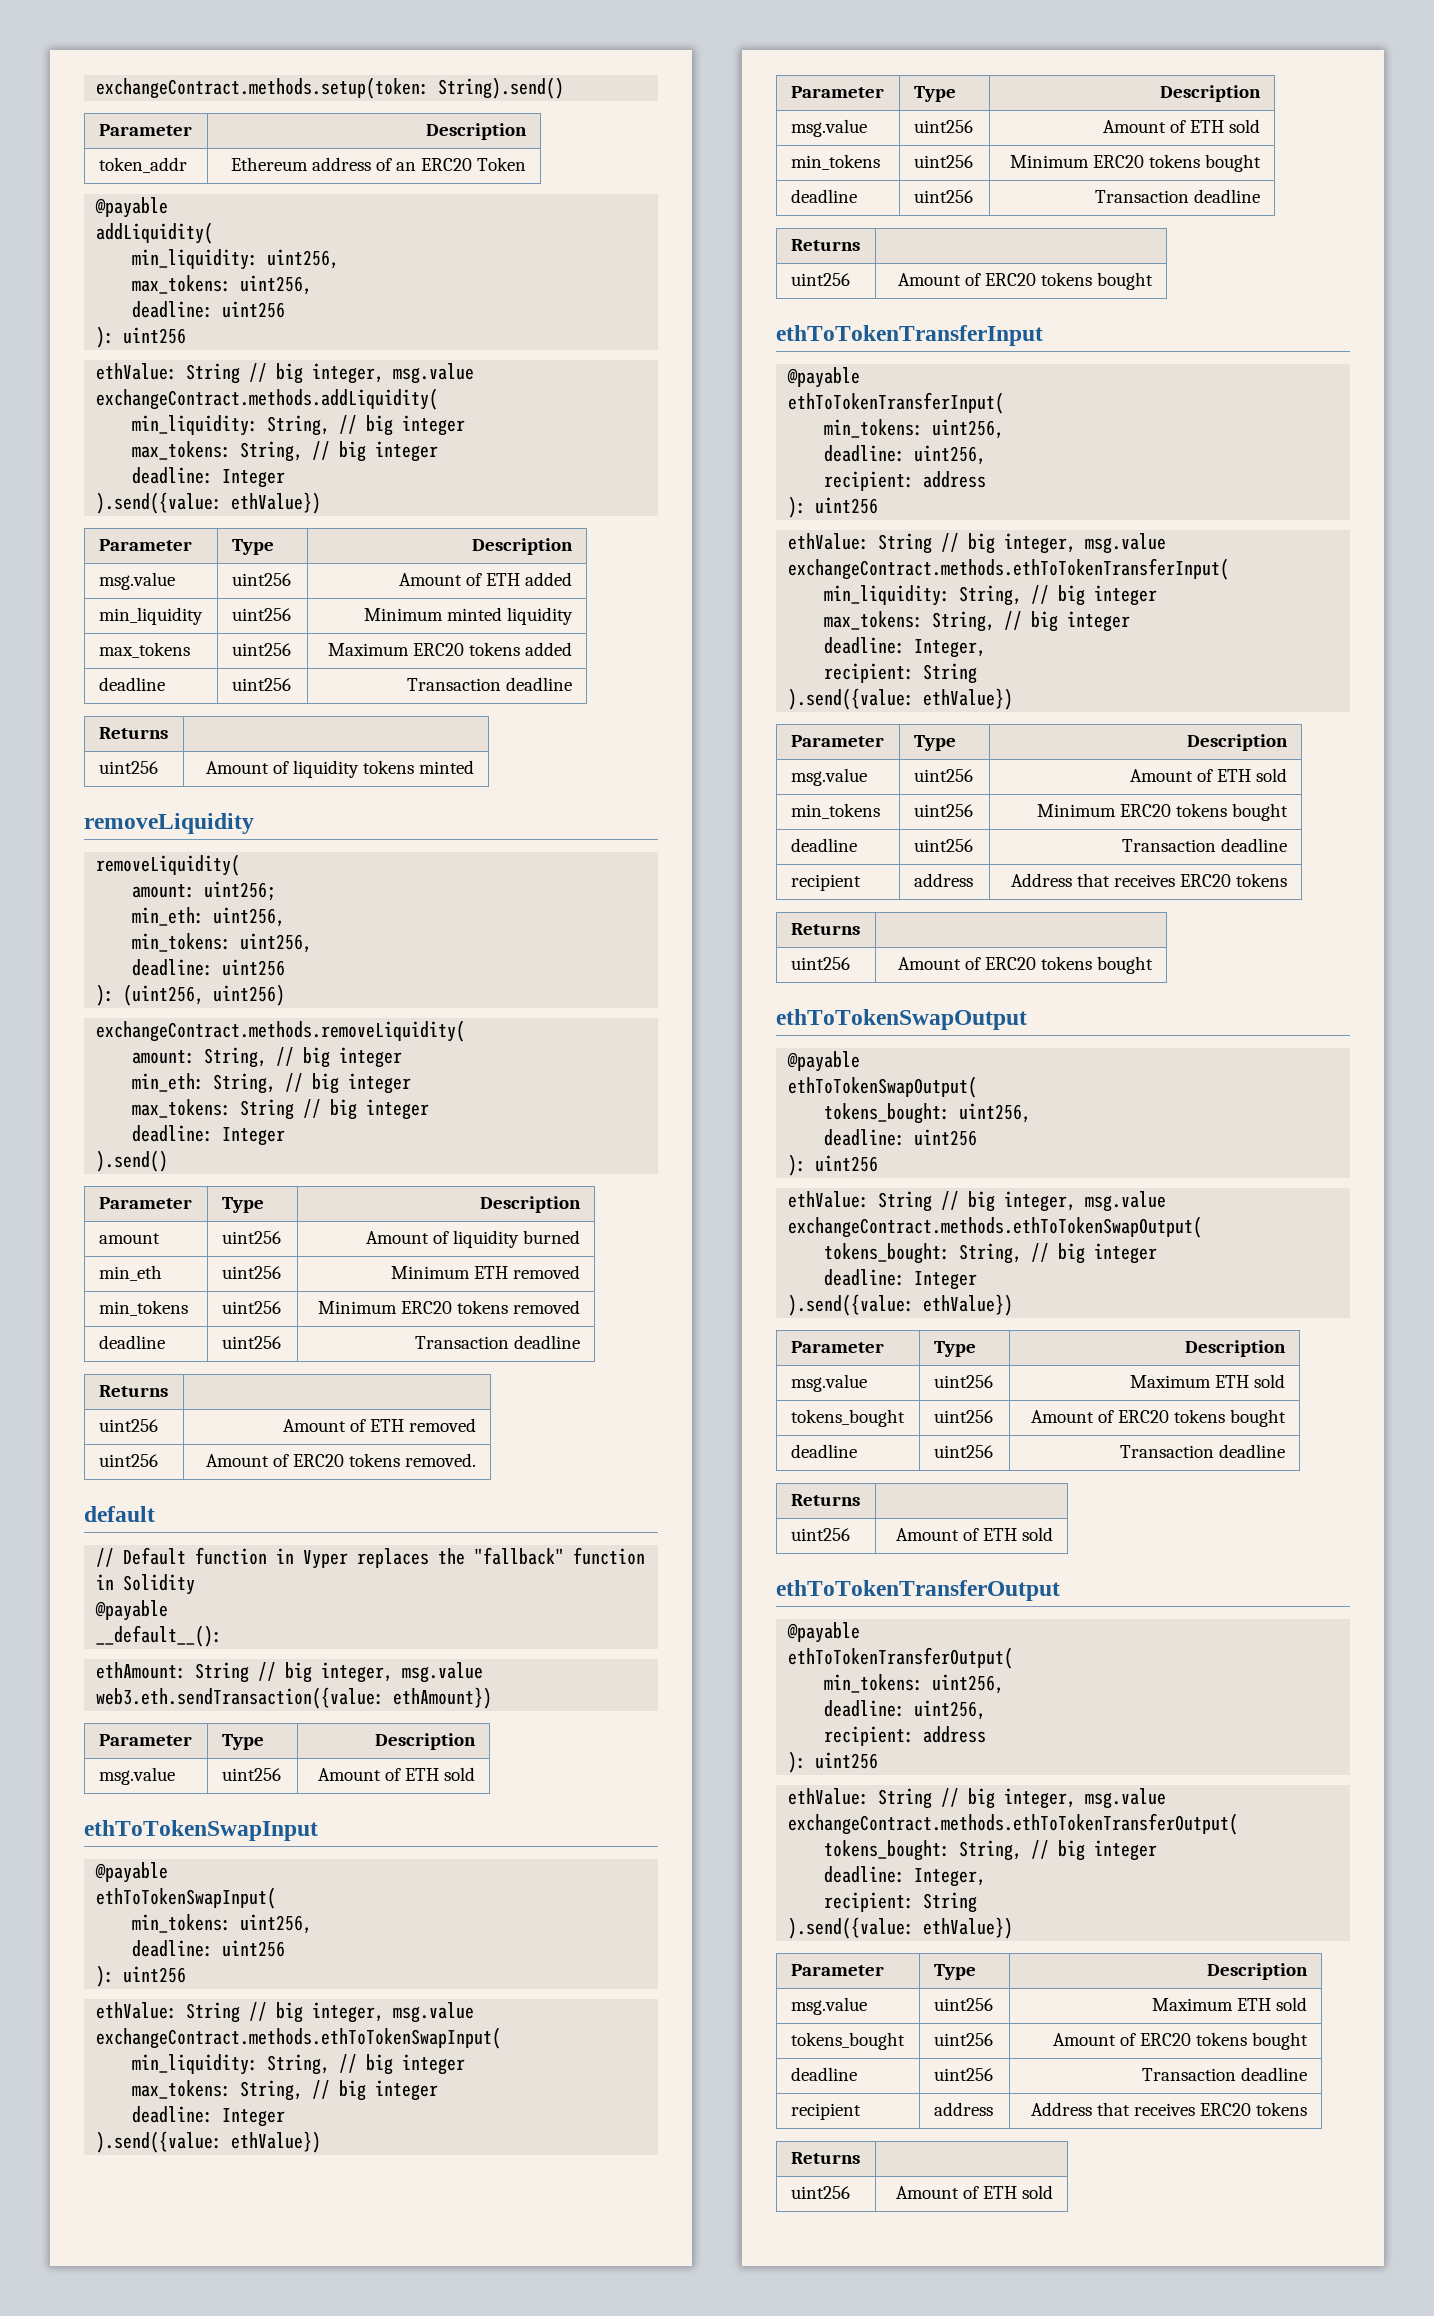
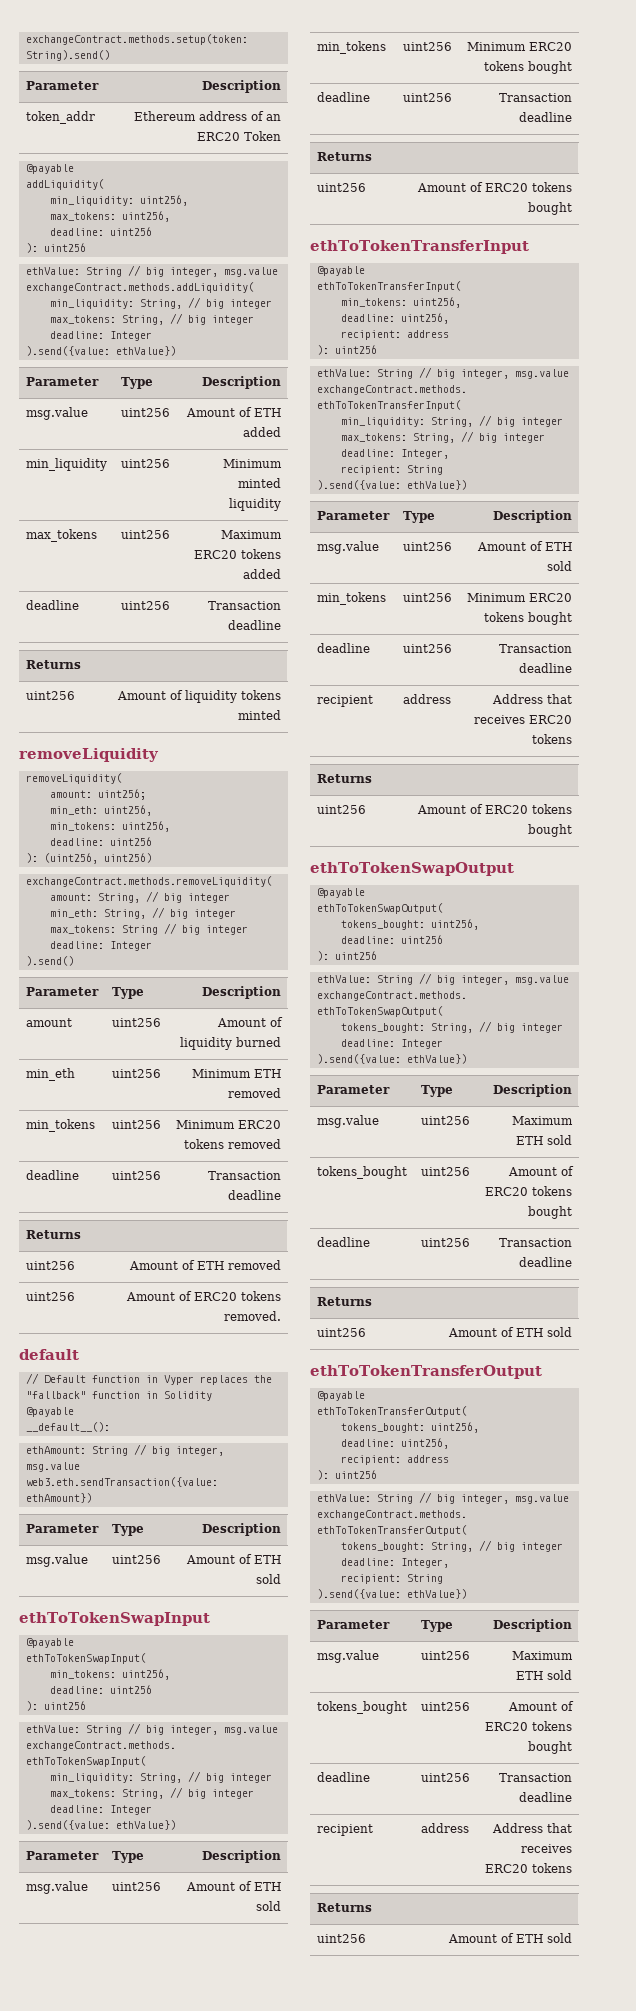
[824,1674,924,1693] min_tokens: -> [340,1423,425,1433] tokens_bought:

